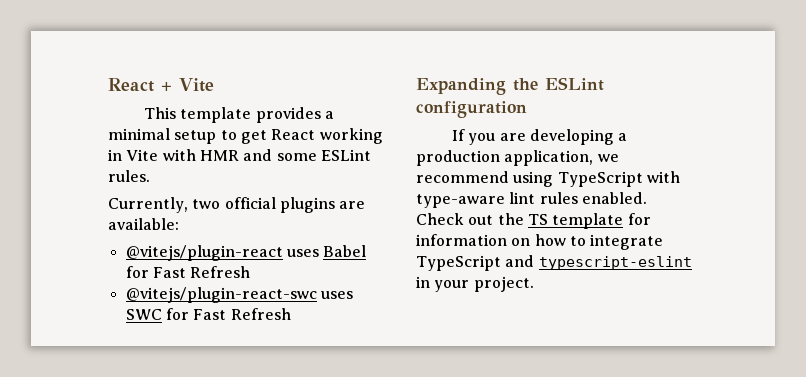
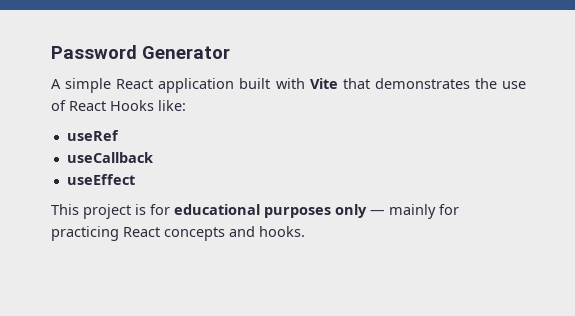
[108,78,214,92] [144,107,334,123] [108,128,383,144] [108,149,371,161] [108,170,150,182] [108,197,366,213] [108,218,179,230] [125,245,367,261] [125,266,251,278] [125,287,353,303] [125,308,291,320] [416,77,604,95] [416,101,527,118] [452,129,628,145] [416,150,619,166] [416,171,680,187] [416,192,647,208] [416,213,651,229] [416,234,664,250] [416,255,692,271] [416,276,534,292] React + Vite // This template provides a minimal setup to get React working in Vite with HMR and some ESLint rules. // Currently, two official plugins are available: // @vitejs/plugin-react uses Babel for Fast Refresh // @vitejs/plugin-react-swc uses SWC for Fast Refresh // Expanding the ESLint configuration // If you are developing a production application, we recommend using TypeScript with type-aware lint rules enabled. Check out the TS template for information on how to integrate TypeScript and typescript-eslint in your project. -> [51,45,230,59] [51,78,527,93] [51,100,186,111] [66,130,119,141] [66,152,153,163] [66,174,135,185] [51,204,459,219] [51,226,305,241] Password Generator // A simple React application built with Vite that demonstrates the use of React Hooks like: // useRef // useCallback // useEffect // This project is for educational purposes only — mainly for practicing React concepts and hooks.

